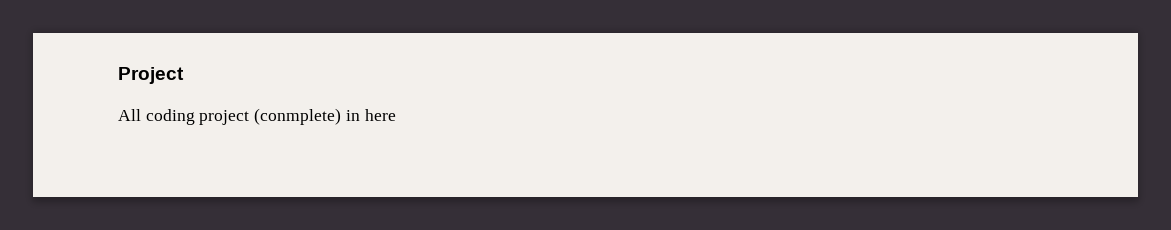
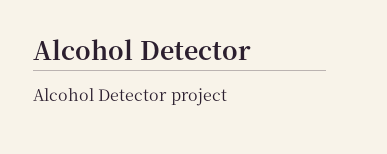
[118,67,184,84] [118,108,396,125] Project // All coding project (conmplete) in here -> [33,39,251,60] [33,88,227,106] Alcohol Detector // Alcohol Detector project

